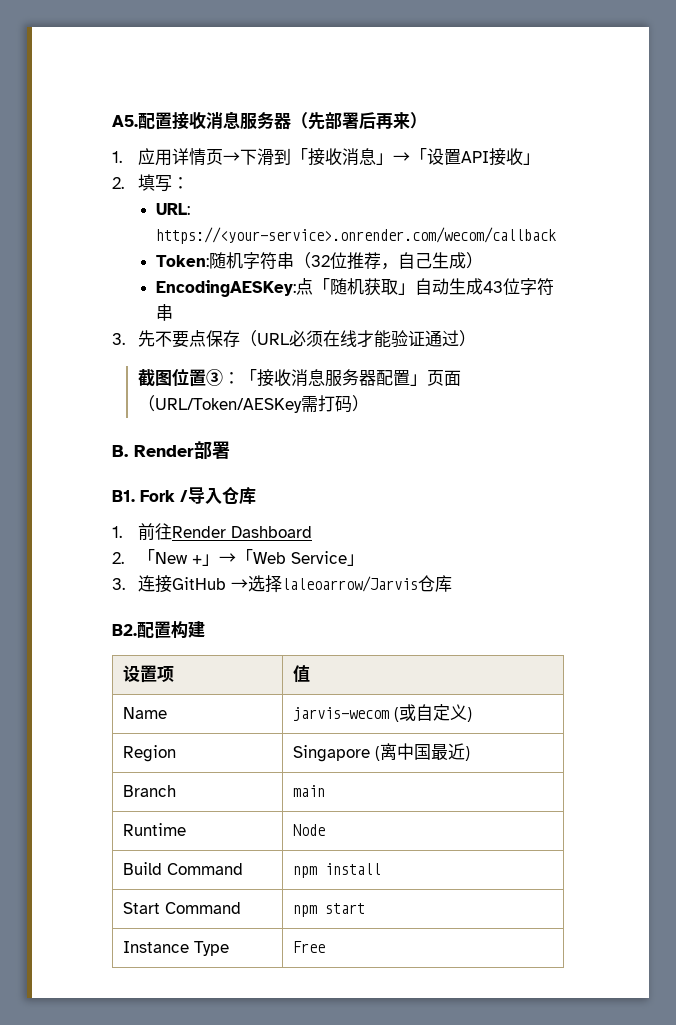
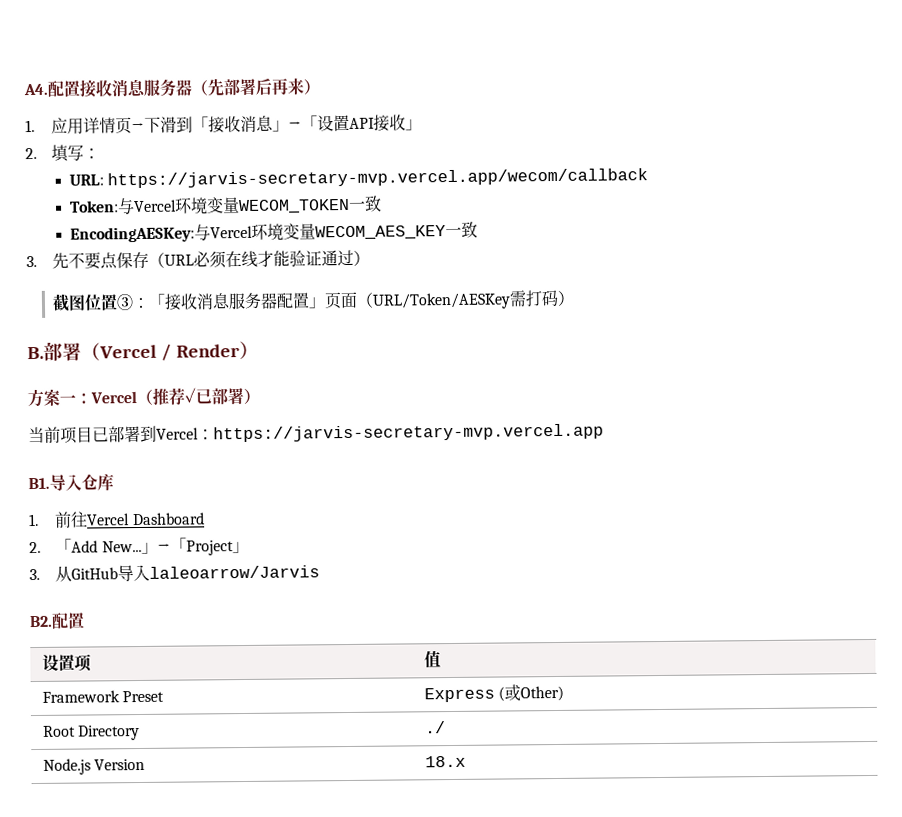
[112,115,138,127] A5. -> [23,83,48,96] A4.
[156,227,557,244] https://<your-service>.onrender.com/wecom/callback -> [107,168,649,189] https://jarvis-secretary-mvp.vercel.app/wecom/callback
[209,252,484,270] [156,278,555,297] [156,304,174,321] 随机字符串（32位推荐，自己生成） // EncodingAESKey:点「随机获取」自动生成43位字符串 -> [116,195,382,215] [69,221,478,243] 与Vercel环境变量WECOM_TOKEN一致 // EncodingAESKey:与Vercel环境变量WECOM_AES_KEY一致
[134,441,230,460] Render部署 -> [43,340,259,361] [27,387,260,408] [28,423,604,444] 部署（Vercel / Render） // 方案一：Vercel（推荐✓已部署） // 当前项目已部署到Vercel：https://jarvis-secretary-mvp.vercel.app
[140,490,188,502] Fork / -> (50, 483) none
[171,526,226,538] Render -> [86,513,131,526] Vercel
[154,549,364,566] [112,575,282,593] New +」→「Web Service」 // 3.连接GitHub →选择 -> [71,537,249,556] [29,564,151,582] Add New...」→「Project」 // 3.从GitHub导入
[417,575,452,592] 仓库 -> (321, 572) none
[171,621,205,638] 构建 -> (85, 620) none
[123,707,168,719] [293,704,473,722] [123,745,177,762] [293,743,471,762] [123,785,177,797] [293,785,326,797] [123,823,187,836] [293,824,326,836] [123,862,244,875] [293,863,382,878] [123,902,242,914] [293,903,366,917] [123,941,230,956] [293,941,326,953] Name | jarvis-wecom (或自定义) // Region | Singapore (离中国最近) // Branch | main // Runtime | Node // Build Command | npm install // Start Command | npm start // Instance Type | Free -> [41,690,165,703] [423,684,565,703] [42,724,141,741] [424,721,446,734] [42,758,146,775] [424,755,466,768] Framework Preset | Express (或Other) // Root Directory | ./ // Node.js Version | 18.x

